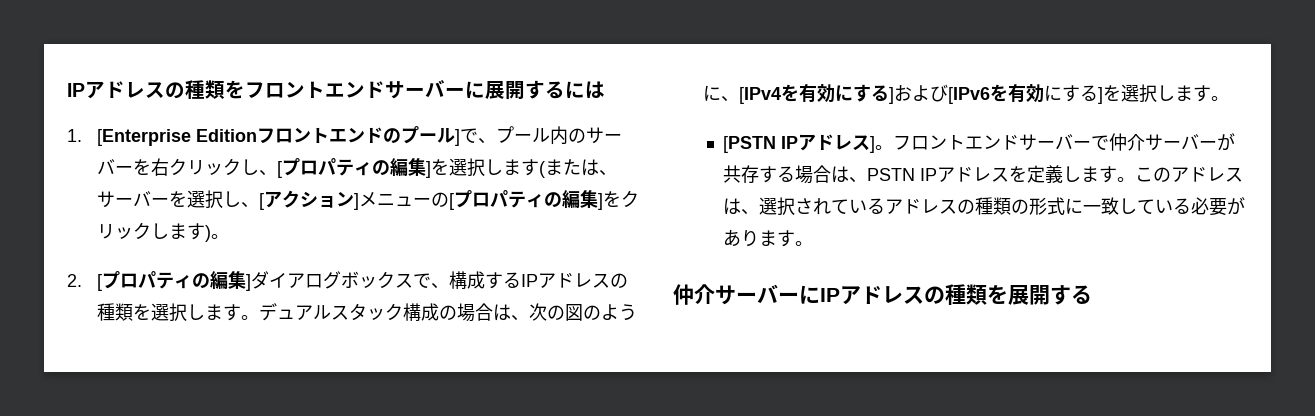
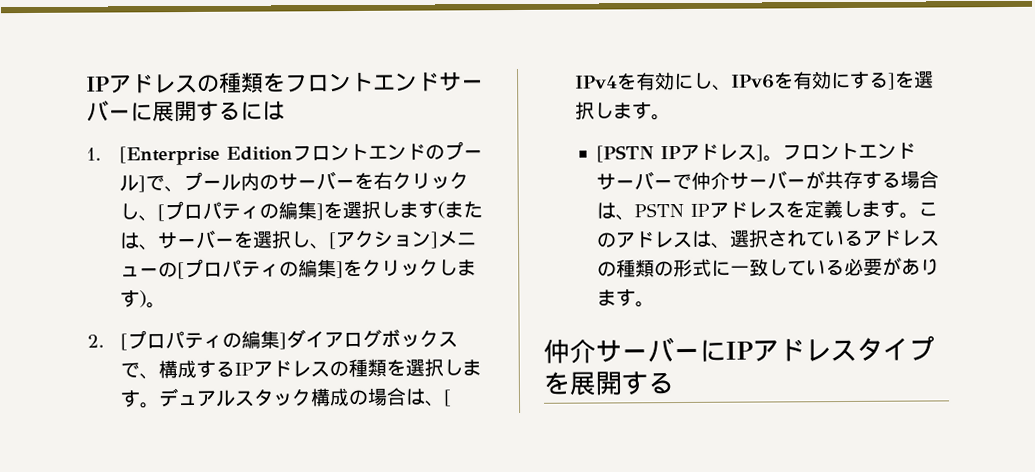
[529,303,638,321] [703,84,991,104] 次の図のように、[IPv4を有効にする]および[IPv6 -> [442,389,452,407] [574,72,775,91] [ IPv4を有効にし、IPv6
[924,284,987,305] の種類 -> [856,335,935,361] タイプ

